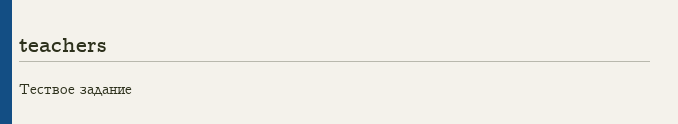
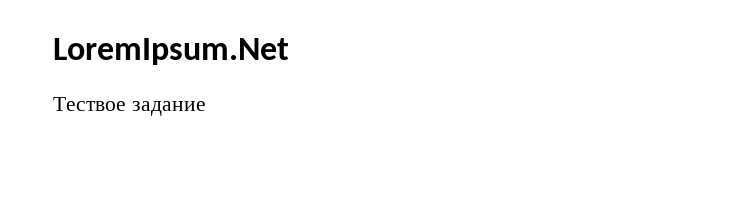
[19,38,107,52] teachers -> [53,38,289,65] LoremIpsum.Net

